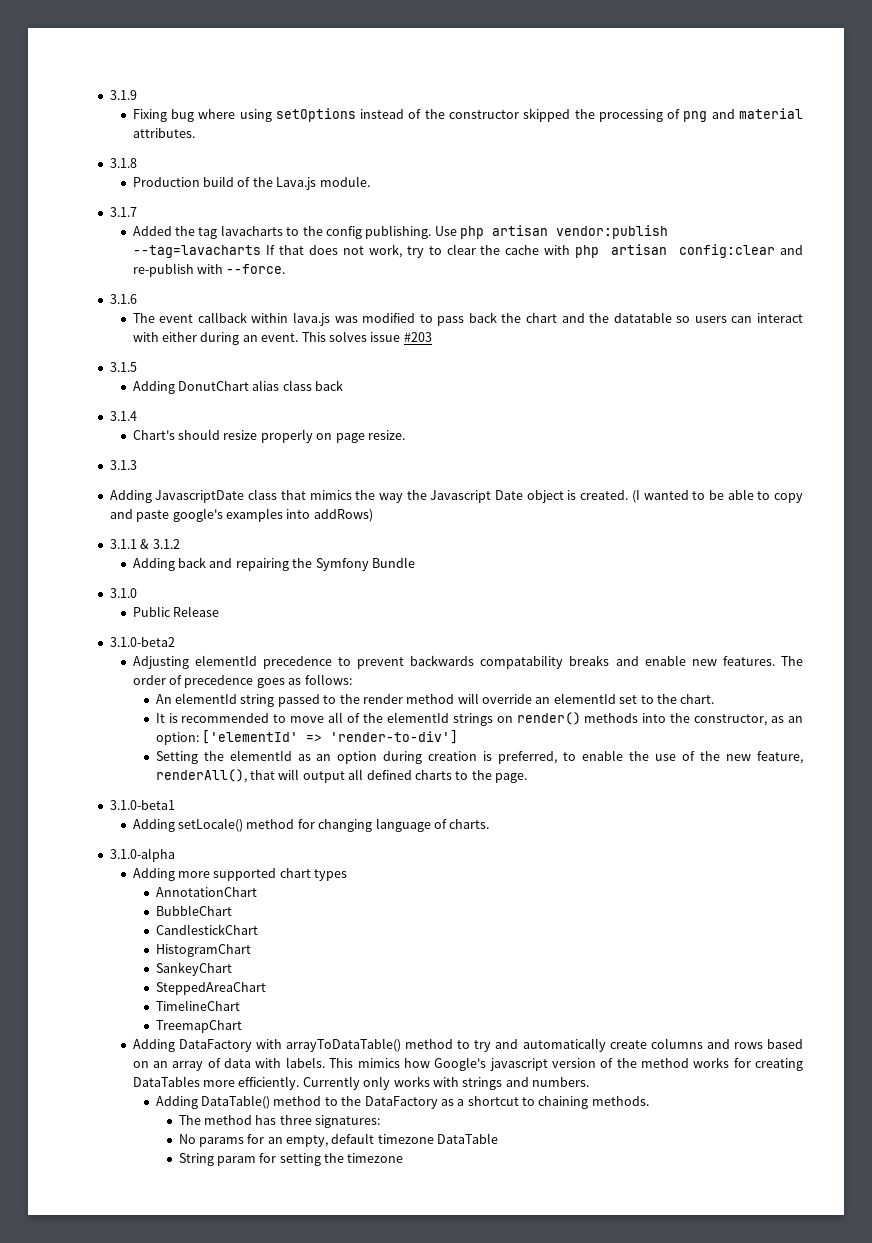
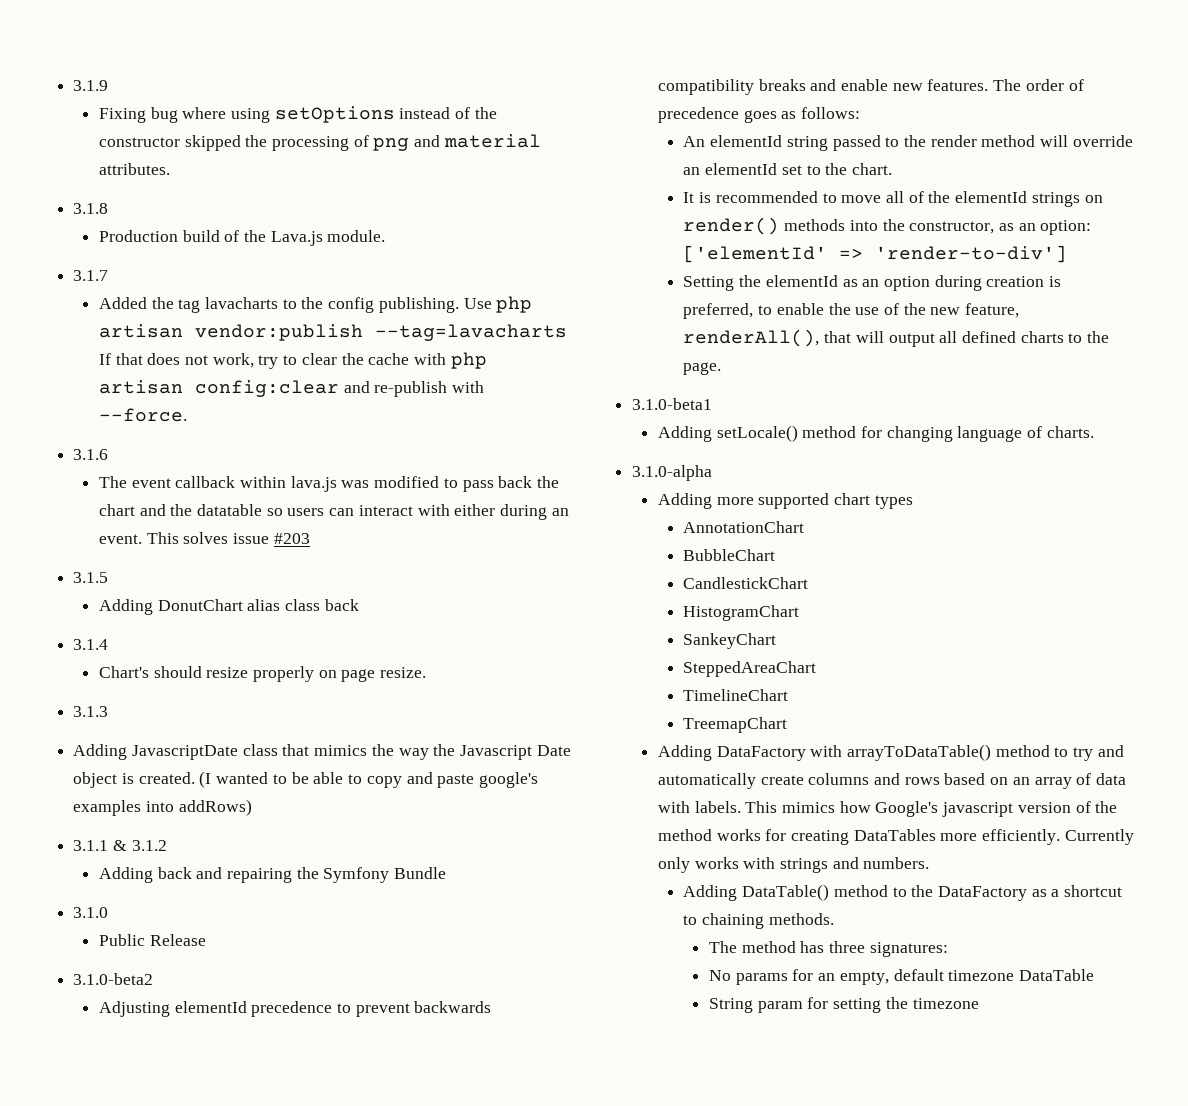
[480,655,564,669] compatability -> [657,79,754,95] compatibility

